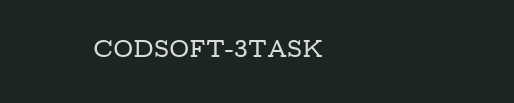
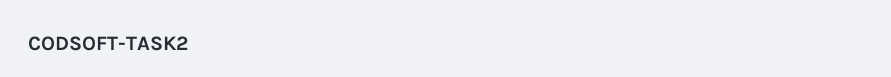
[93,40,323,57] CODSOFT-3TASK -> [28,36,188,51] CODSOFT-TASK2

